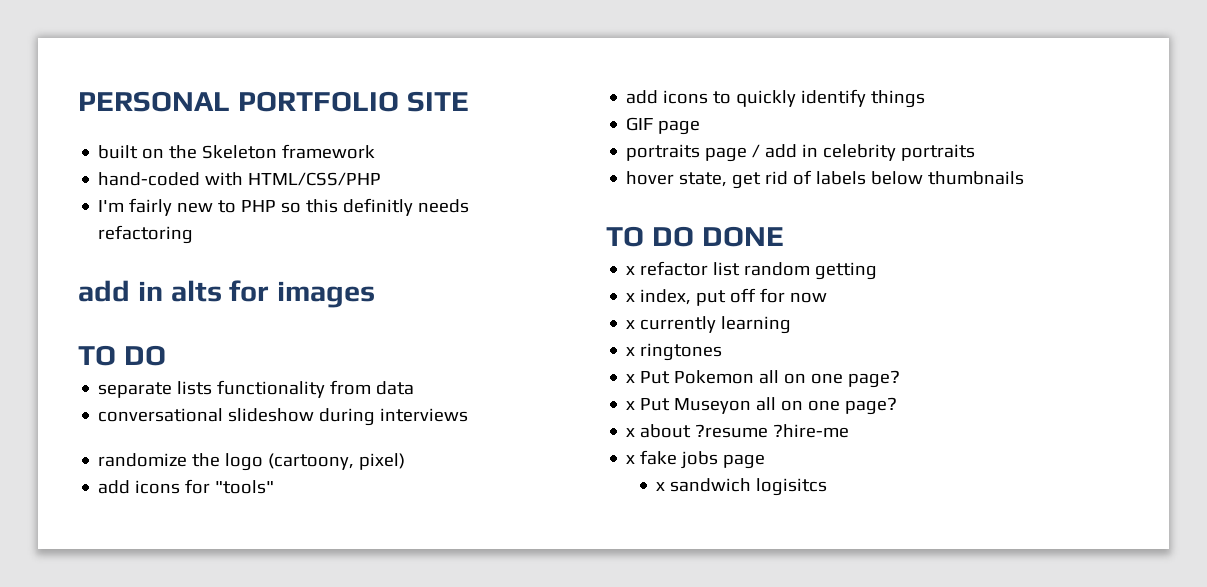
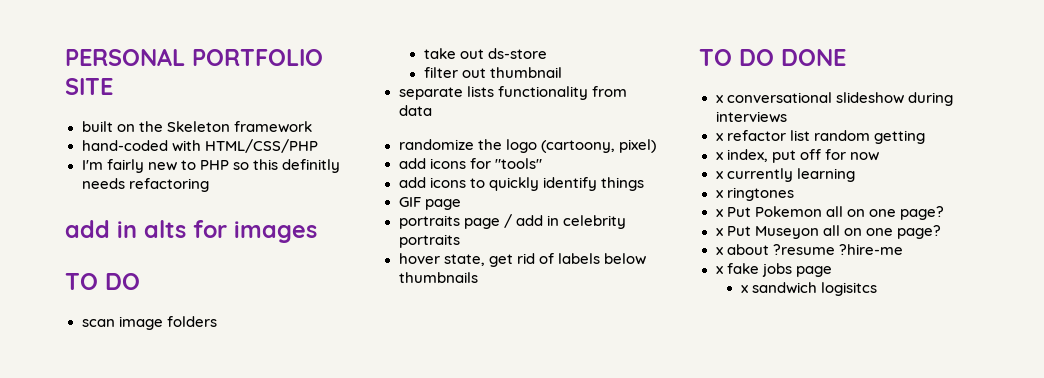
(166, 355) none -> [81,316,217,330] [423,48,547,59] [423,67,562,78] // scan image folders // take out ds-store // filter out thumbnail
[98,408,469,426] // conversational slideshow during interviews -> (432, 110) none
(784, 236) none -> [715,92,953,106] [715,111,787,123] // x conversational slideshow during interviews

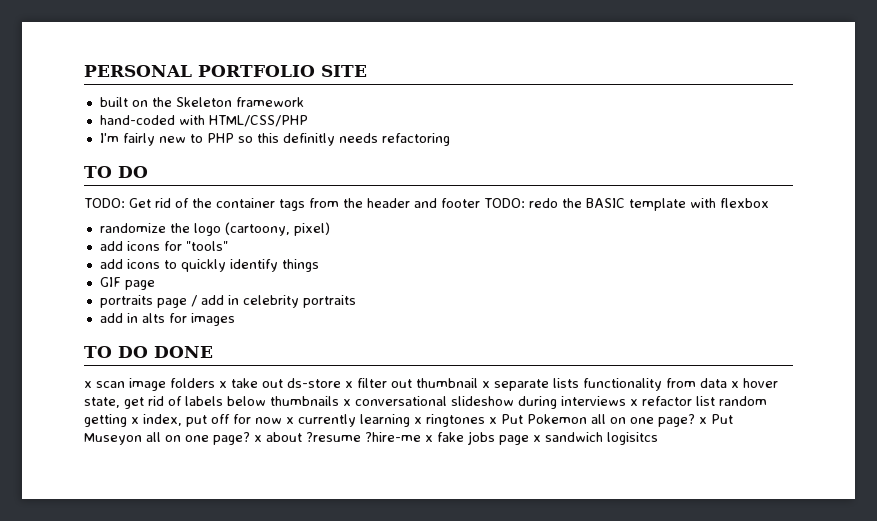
[65,220,317,243] [65,273,140,290] [81,316,217,330] [423,48,547,59] [423,67,562,78] [398,86,627,100] [398,105,432,116] add in alts for images // TO DO // scan image folders // take out ds-store // filter out thumbnail // separate lists functionality from data -> [84,166,148,178] [84,198,769,211] TO DO // TODO: Get rid of the container tags from the header and footer TODO: redo the BASIC template with flexbox
(460, 241) none -> [99,313,235,326] [84,346,213,358] [84,378,739,391] add in alts for images // TO DO DONE // x scan image folders x take out ds-store x filter out thumbnail x separate lists functionality from data x
[699,49,846,66] // TO DO DONE // -> (339, 401) none
(787, 117) // -> (626, 401) none
(925, 137) // -> (127, 420) none
(879, 156) // -> (282, 420) none
(855, 175) // -> (410, 420) none
(794, 194) // -> (485, 420) none
(944, 213) // -> (695, 420) none
(941, 232) // -> (250, 438) none
(903, 249) // -> (421, 437) none
(832, 271) // -> (529, 440) none

